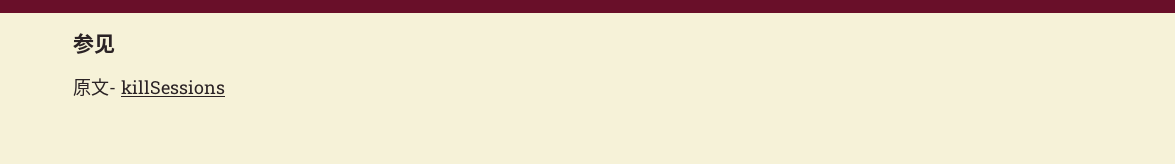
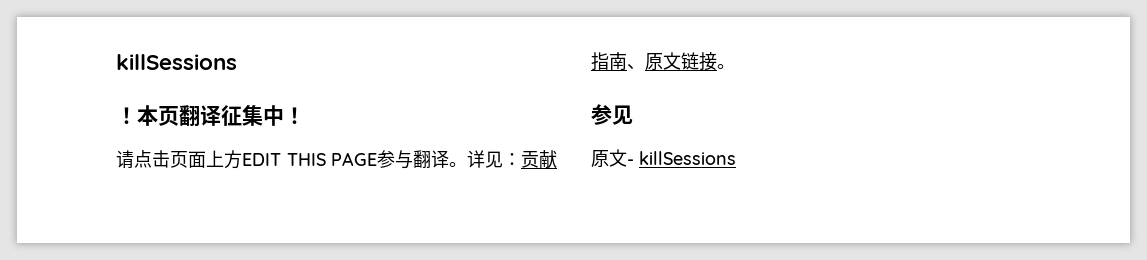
(73, 43) none -> [116,54,237,70] [116,105,305,126] [116,150,557,169] [591,52,735,71] killSessions // ！本页翻译征集中！ // 请点击页面上方EDIT THIS PAGE参与翻译。详见：贡献指南、原文链接。 //

